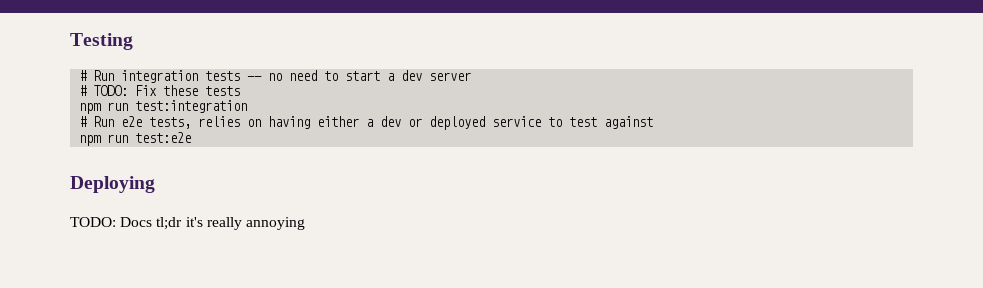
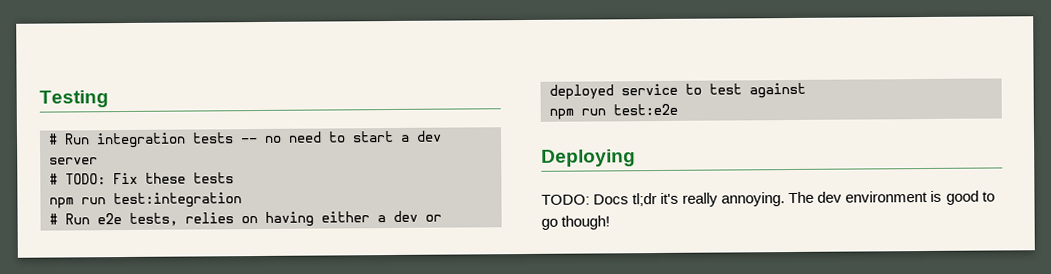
[245,217,305,230] annoying -> [721,190,995,207] [541,215,611,230] annoying. The dev environment is good to go though!

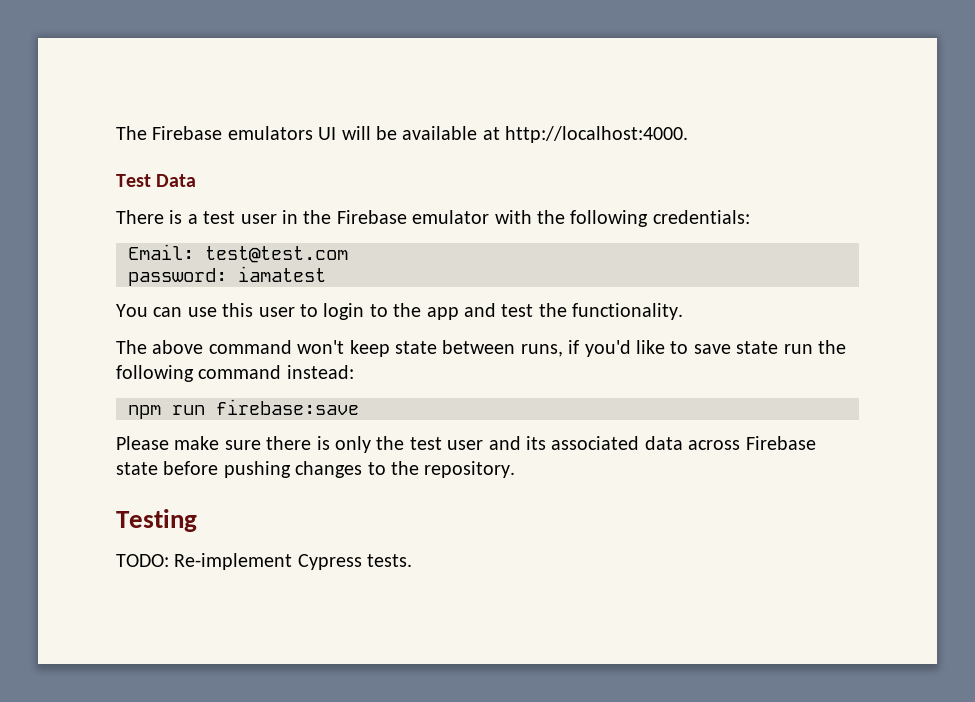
[39,90,109,108] [48,130,442,149] [49,157,98,165] [49,172,234,185] [49,192,242,209] [49,210,442,227] [549,82,806,100] [549,103,678,120] [541,149,636,167] [541,190,995,207] [541,215,611,230] Testing // # Run integration tests -- no need to start a dev server // # TODO: Fix these tests // npm run test:integration // # Run e2e tests, relies on having either a dev or deployed service to test against // npm run test:e2e // Deploying // TODO: Docs tl;dr it's really annoying. The dev environment is good to go though! -> [116,126,689,143] [116,174,197,187] [116,210,750,227] [128,244,348,263] [128,266,326,286] [116,303,684,320] [116,340,846,357] [116,365,354,382] [128,399,359,419] [116,436,816,453] [116,461,516,478] [116,509,197,532] [116,553,413,570] The Firebase emulators UI will be available at http://localhost:4000. // Test Data // There is a test user in the Firebase emulator with the following credentials: // Email: test@test.com // password: iamatest // You can use this user to login to the app and test the functionality. // The above command won't keep state between runs, if you'd like to save state run the following command instead: // npm run firebase:save // Please make sure there is only the test user and its associated data across Firebase state before pushing changes to the repository. // Testing // TODO: Re-implement Cypress tests.

